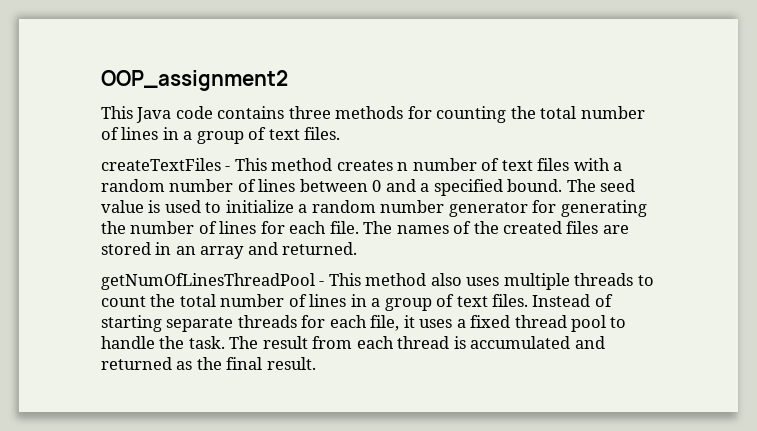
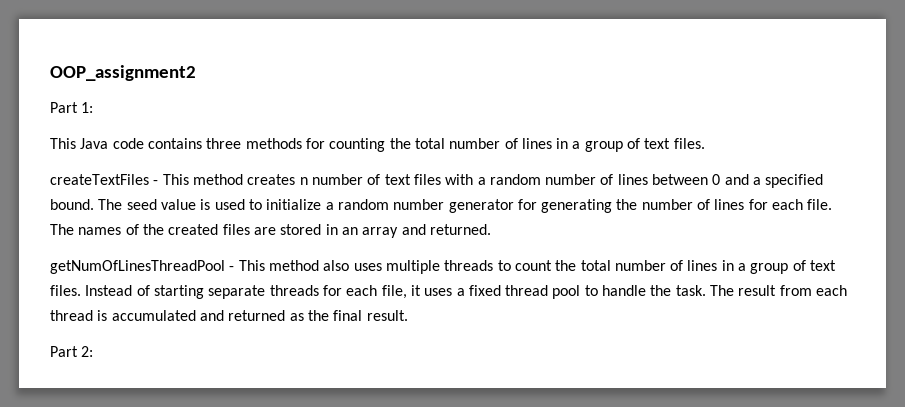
(288, 80) none -> [50,102,94,113] // Part 1:
(316, 363) none -> [50,346,94,357] // Part 2:

